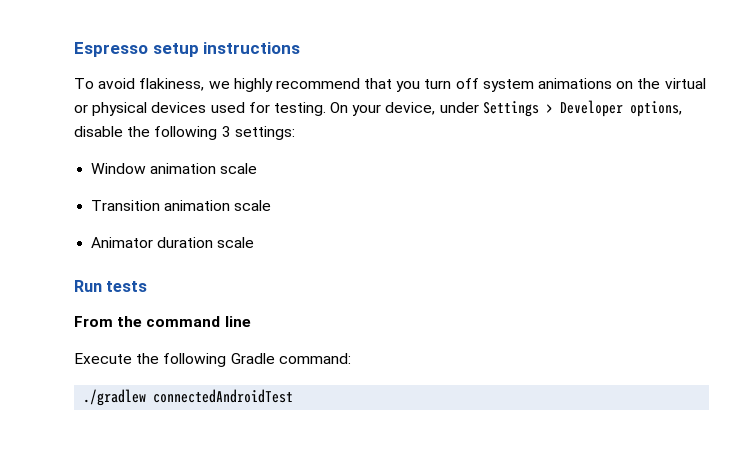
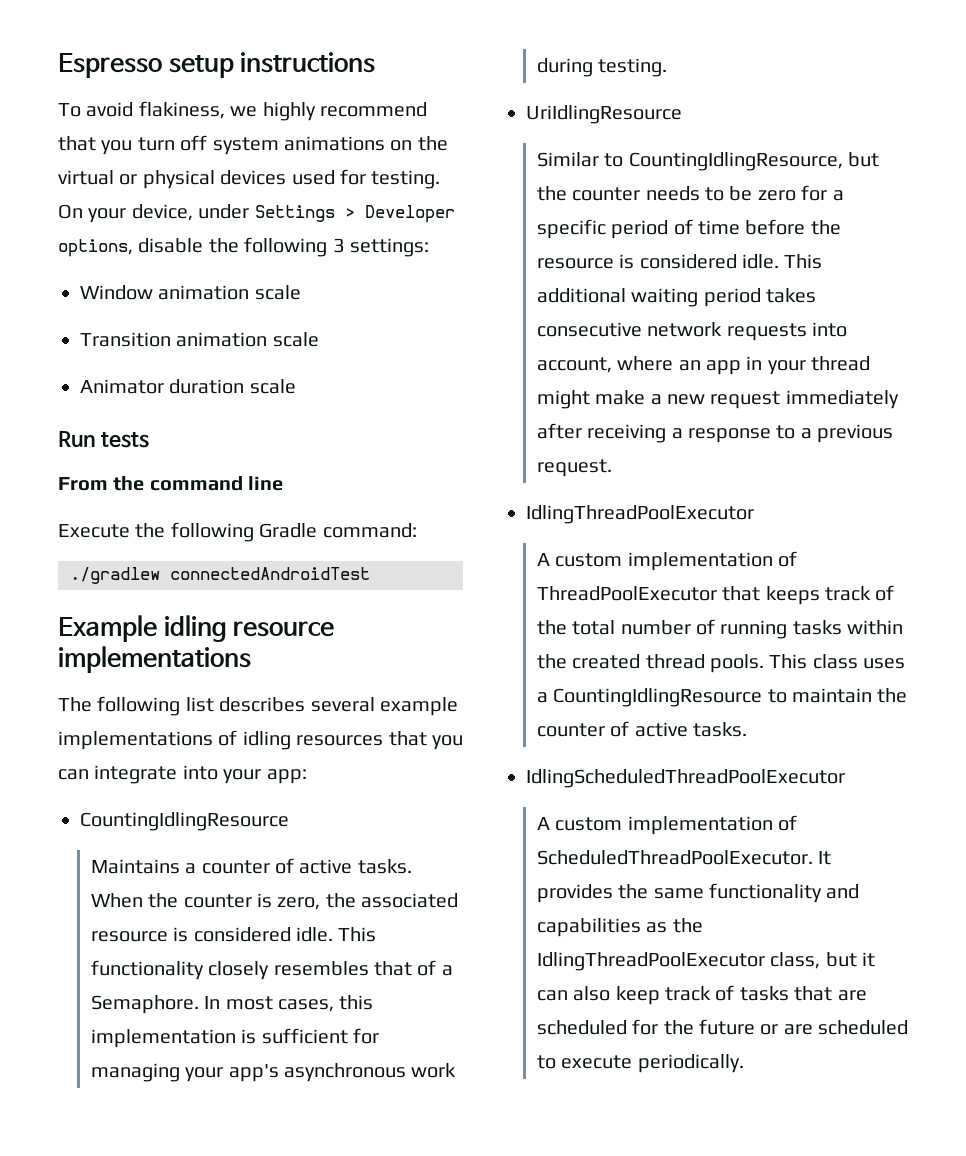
(294, 396) none -> [58,615,335,642] [58,646,251,673] [58,696,458,716] [58,730,463,750] [58,765,307,784] [80,812,289,831] [90,858,412,874] [90,893,459,910] [90,927,377,942] [90,960,453,980] [90,995,374,1014] [90,1028,380,1048] [90,1063,457,1082] [536,58,668,77] [526,105,682,124] [536,152,880,171] [536,185,844,201] [536,219,841,239] [536,254,823,269] [536,288,817,307] [536,322,848,341] [536,356,871,375] [536,390,899,409] [536,423,894,443] [536,459,612,477] [526,505,754,524] [536,551,798,571] [536,585,895,605] [536,619,904,639] [536,654,906,673] [536,688,908,707] [536,721,748,737] [526,769,845,788] [536,815,798,835] [536,850,832,865] [536,883,860,903] [536,918,703,937] [536,952,876,971] [536,985,867,1005] [536,1019,909,1035] [536,1054,744,1073] // Example idling resource implementations // The following list describes several example implementations of idling resources that you can integrate into your app: // CountingIdlingResource // Maintains a counter of active tasks. When the counter is zero, the associated resource is considered idle. This functionality closely resembles that of a Semaphore. In most cases, this implementation is sufficient for managing your app's asynchronous work during testing. // UriIdlingResource // Similar to CountingIdlingResource, but the counter needs to be zero for a specific period of time before the resource is considered idle. This additional waiting period takes consecutive network requests into account, where an app in your thread might make a new request immediately after receiving a response to a previous request. // IdlingThreadPoolExecutor // A custom implementation of ThreadPoolExecutor that keeps track of the total number of running tasks within the created thread pools. This class uses a CountingIdlingResource to maintain the counter of active tasks. // IdlingScheduledThreadPoolExecutor // A custom implementation of ScheduledThreadPoolExecutor. It provides the same functionality and capabilities as the IdlingThreadPoolExecutor class, but it can also keep track of tasks that are scheduled for the future or are scheduled to execute periodically.

